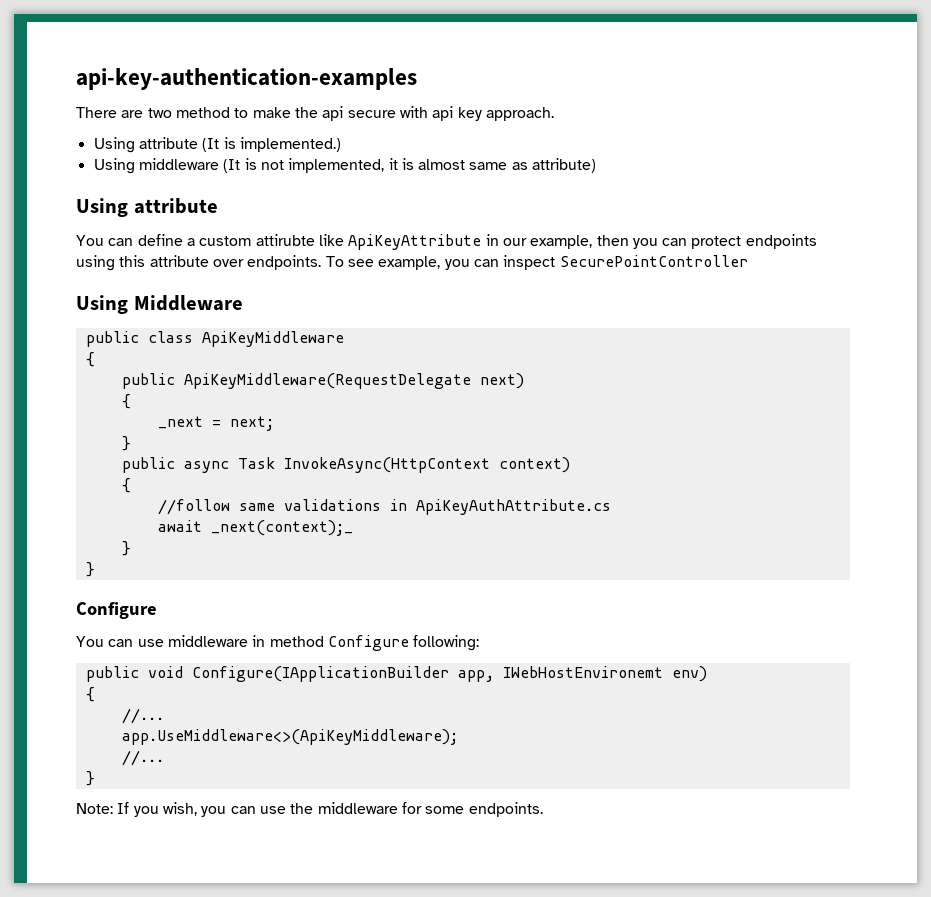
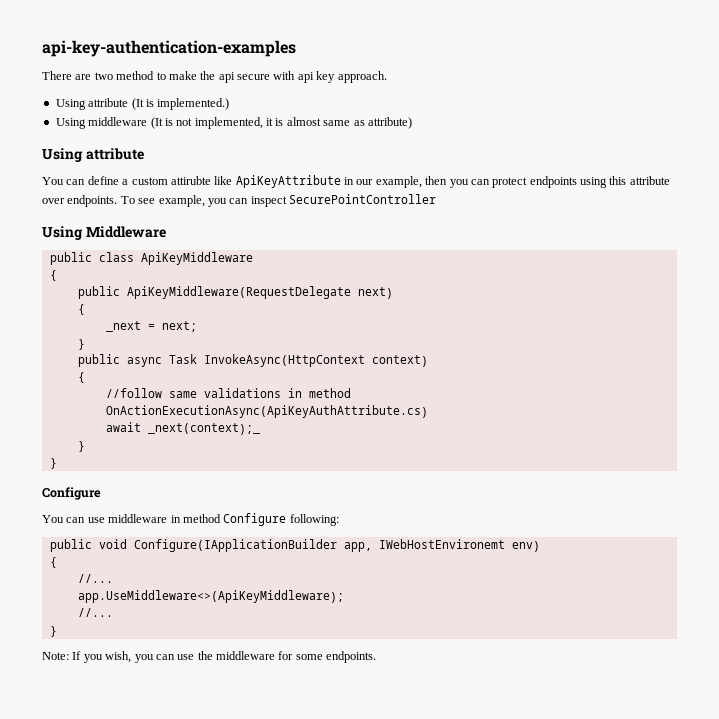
[415,499,611,515] ApiKeyAuthAttribute.cs -> [308,388,351,398] [105,405,428,418] method OnActionExecutionAsync(ApiKeyAuthAttribute.cs)

